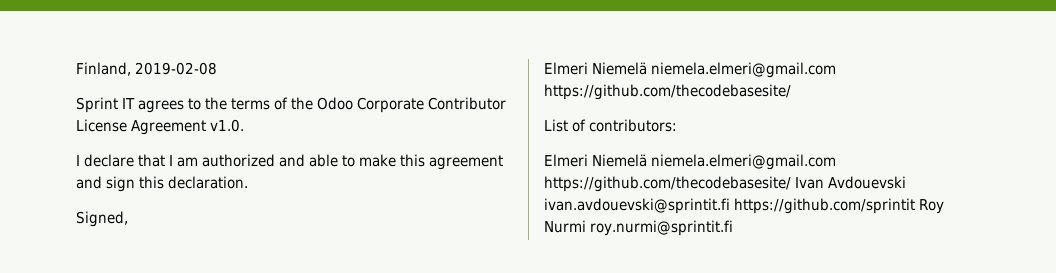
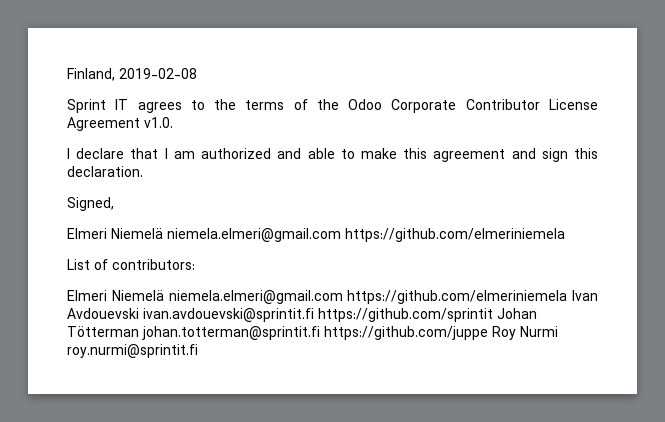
[544,84,791,100] https://github.com/thecodebasesite/ -> [345,228,565,242] https://github.com/elmeriniemela
[544,176,791,192] https://github.com/thecodebasesite/ -> [347,290,568,304] https://github.com/elmeriniemela
(915, 206) none -> [497,308,537,319] [67,326,488,340] Johan Tötterman johan.totterman@sprintit.fi https://github.com/juppe

